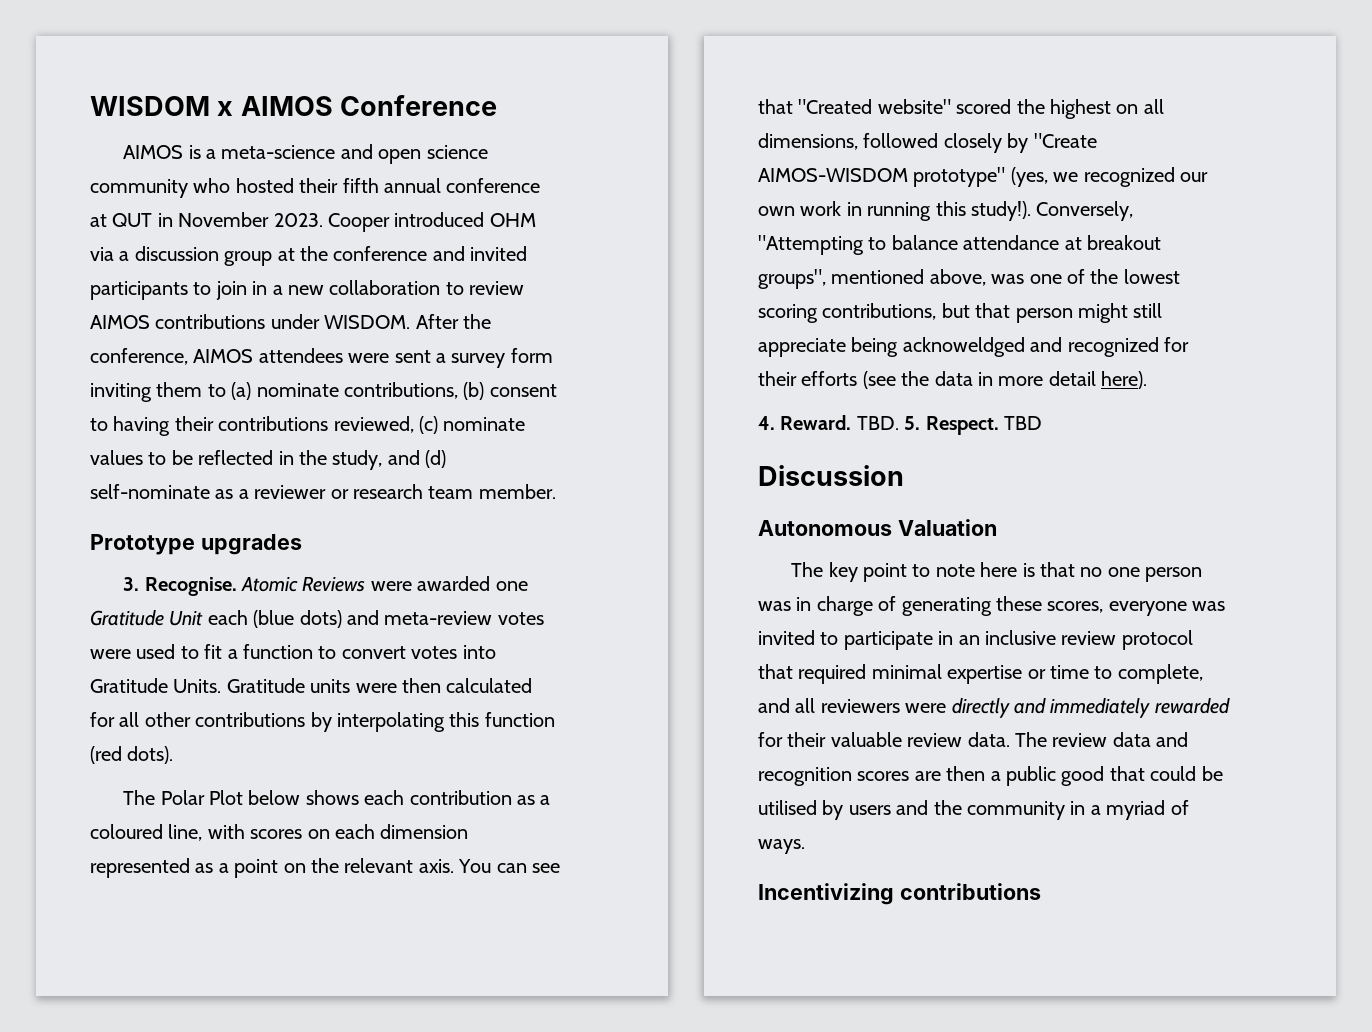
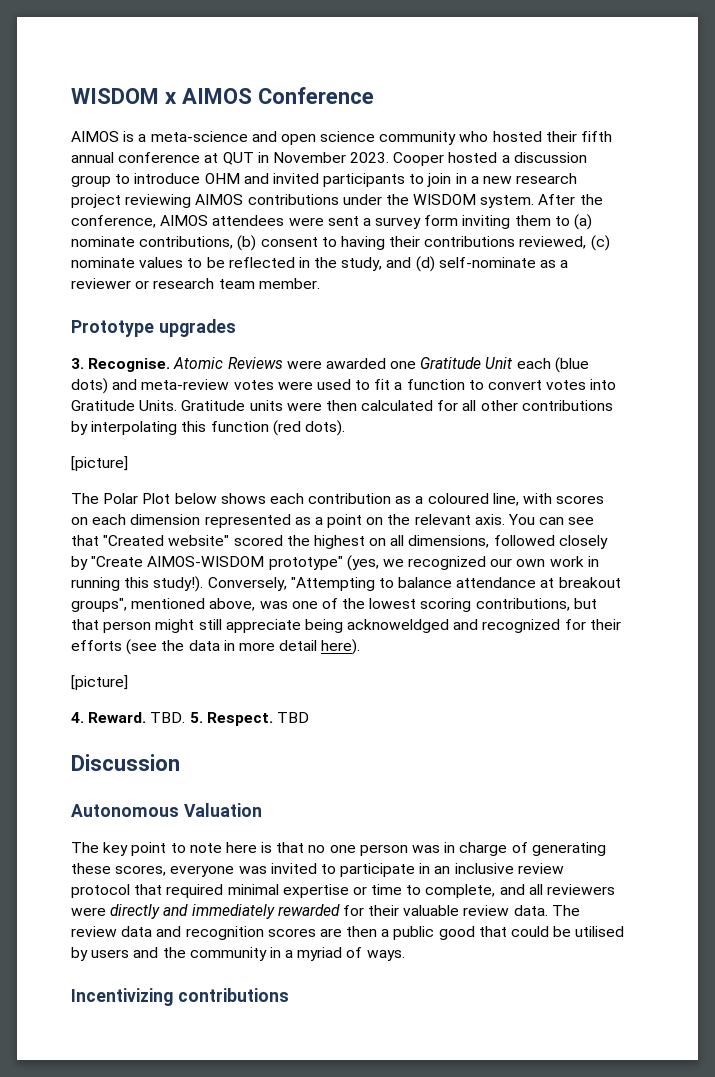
[394,212,536,227] [90,246,428,266] introduced OHM via a discussion group at the conference -> [448,152,587,163] [71,173,240,187] hosted a discussion group to introduce OHM
[329,280,525,295] [90,314,411,329] collaboration to review AIMOS contributions under WISDOM. -> [516,173,578,184] [71,194,535,208] research project reviewing AIMOS contributions under the WISDOM system.
(174, 755) none -> [71,456,128,471] // [picture]
(1148, 380) none -> [71,675,128,690] // [picture]

